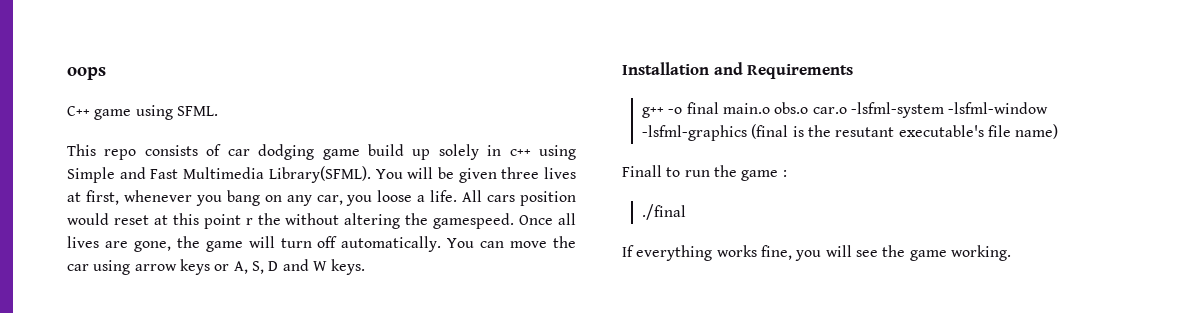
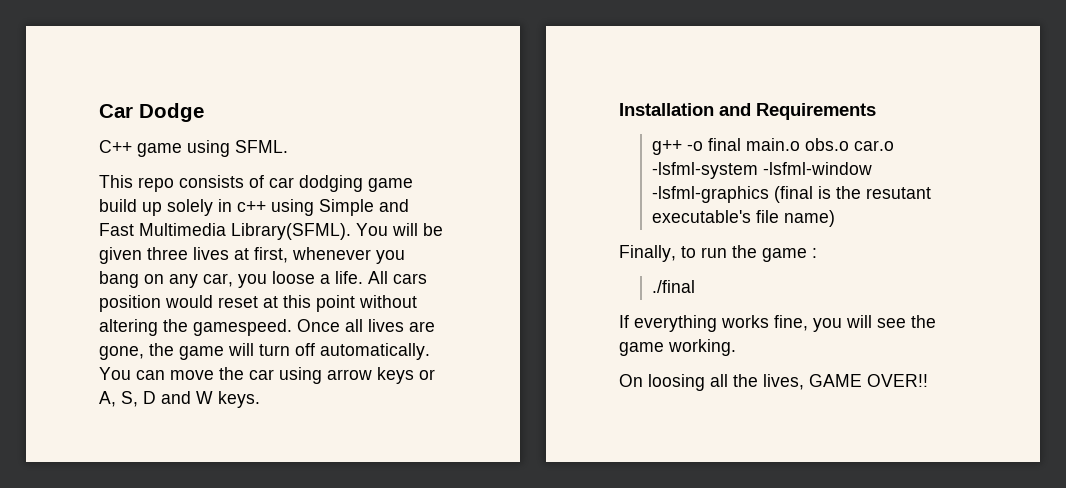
[67,67,106,80] oops -> [99,103,204,122] Car Dodge
[245,213,281,225] r the -> (355, 303) none
[622,165,662,177] Finall -> [619,245,676,262] Finally,
(1011, 253) none -> [619,374,928,391] // On loosing all the lives, GAME OVER!!

